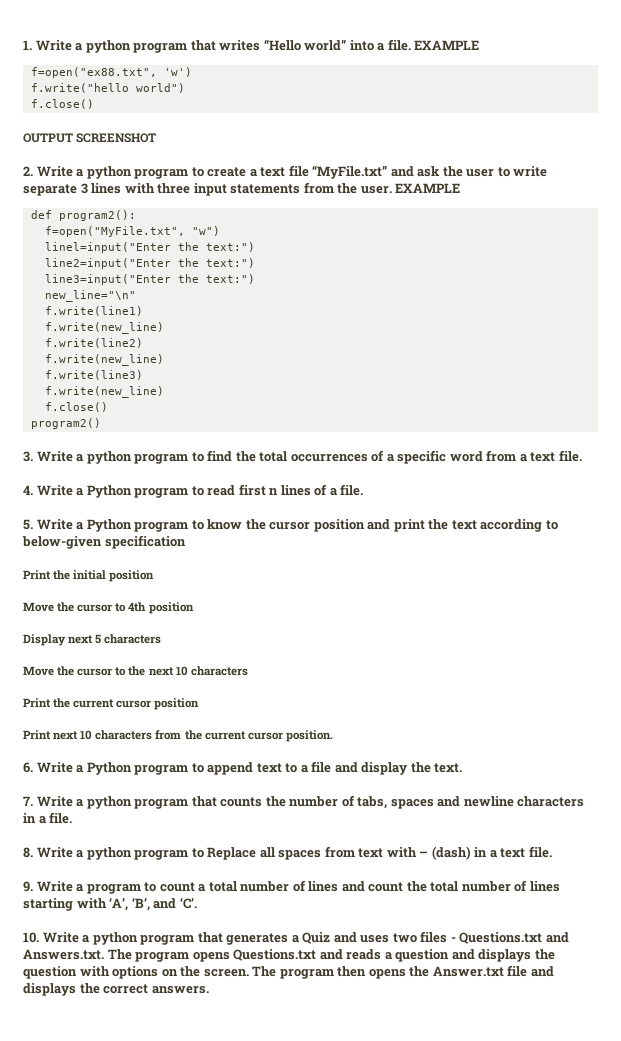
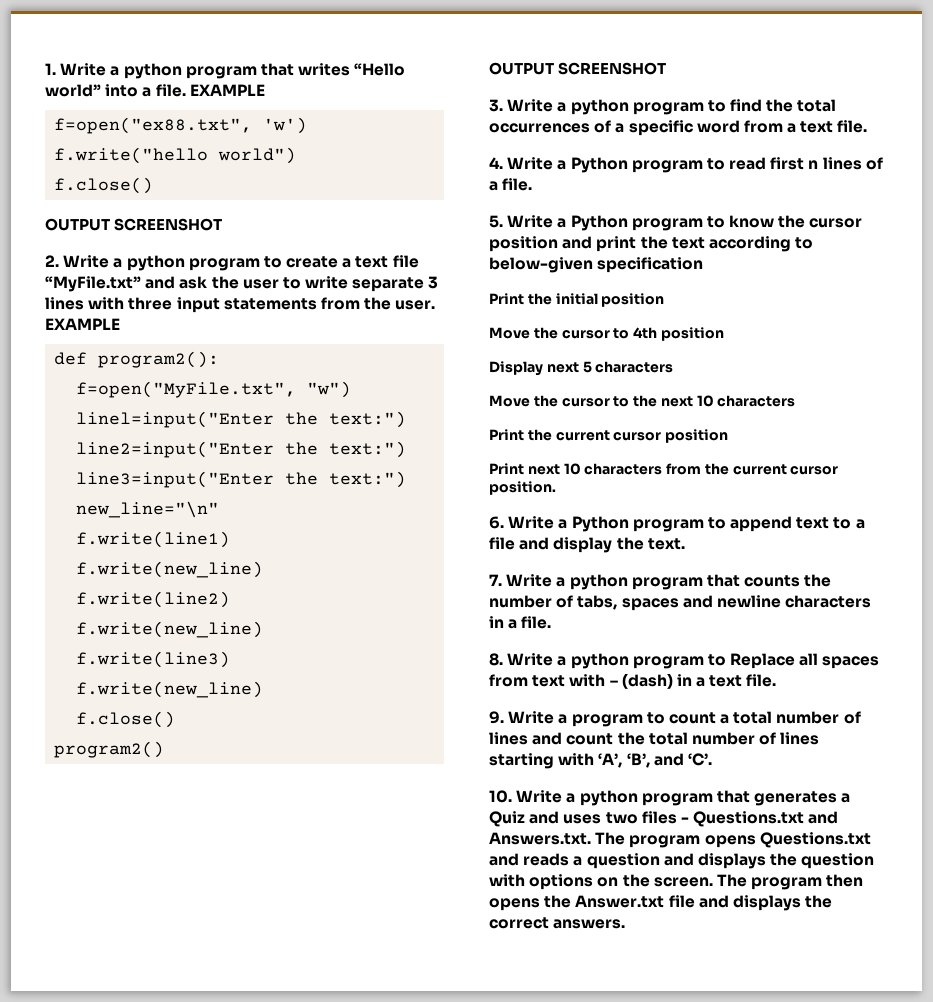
(101, 423) none -> [489,62,667,75] // OUTPUT SCREENSHOT

